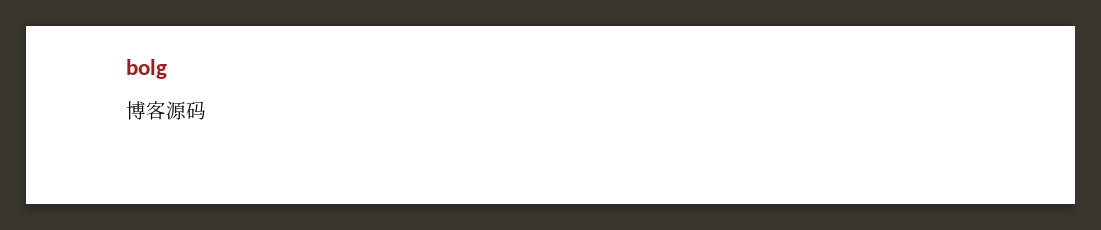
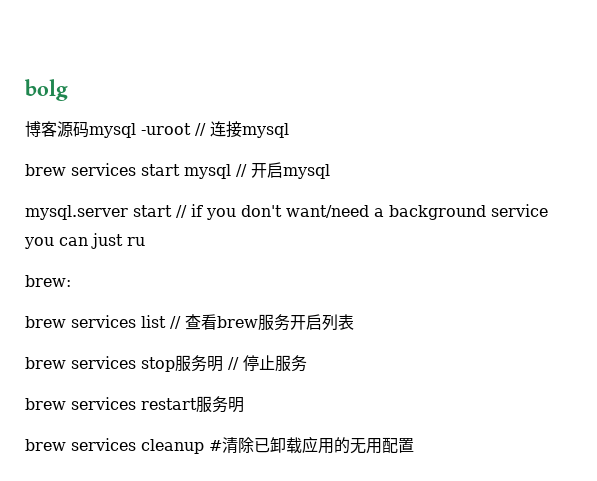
(206, 110) none -> [89,121,289,138] [25,162,330,179] [25,204,548,220] [24,233,145,249] [25,275,71,287] [25,314,354,331] [25,355,307,372] [25,396,244,413] [25,436,414,454] mysql -uroot // 连接mysql // brew services start mysql // 开启mysql // mysql.server start // if you don't want/need a background service you can just ru // brew: // brew services list // 查看brew服务开启列表 // brew services stop服务明 // 停止服务 // brew services restart服务明 // brew services cleanup #清除已卸载应用的无用配置

